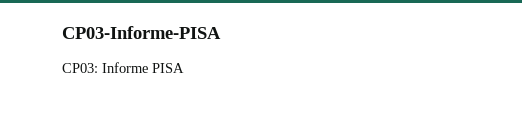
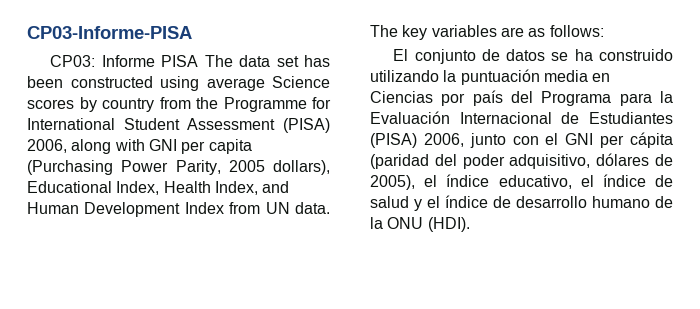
(184, 68) none -> [204,55,331,67] [27,76,330,91] [27,97,331,112] [27,118,331,133] [27,139,252,154] [27,160,330,175] [27,181,290,195] [27,202,330,217] [370,25,604,40] [393,49,674,64] [370,69,611,85] [370,90,673,106] [370,111,673,124] [370,132,673,148] [370,153,673,169] [370,174,673,190] [370,195,673,211] [370,217,470,232] The data set has been constructed using average Science scores by country from the Programme for International Student Assessment (PISA) 2006, along with GNI per capita (Purchasing Power Parity, 2005 dollars), Educational Index, Health Index, and Human Development Index from UN data. The key variables are as follows: // El conjunto de datos se ha construido utilizando la puntuación media en Ciencias por país del Programa para la Evaluación Internacional de Estudiantes (PISA) 2006, junto con el GNI per cápita (paridad del poder adquisitivo, dólares de 2005), el índice educativo, el índice de salud y el índice de desarrollo humano de la ONU (HDI).

